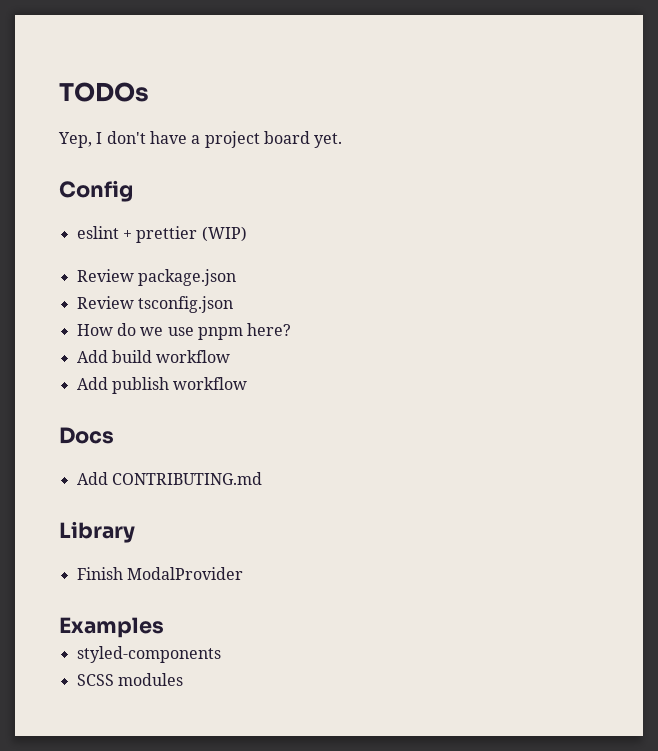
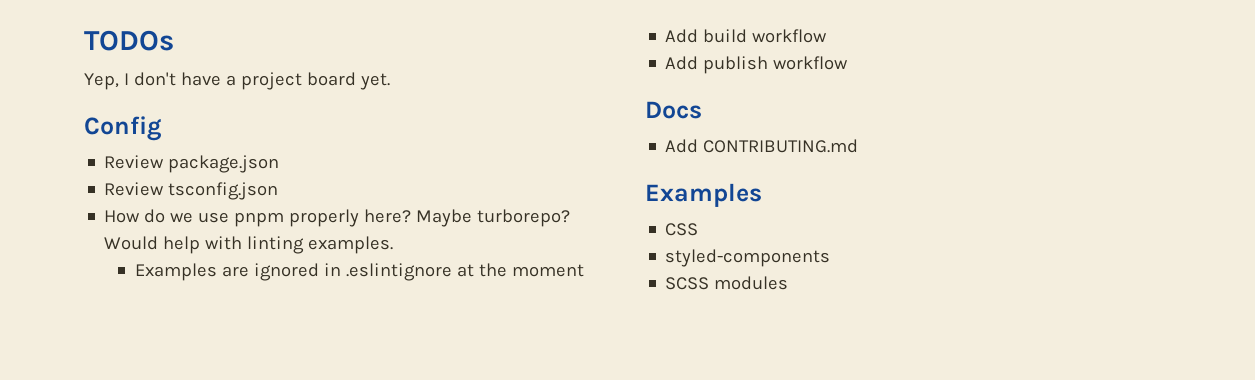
[76,226,247,243] // eslint + prettier (WIP) -> (162, 128) none
(243, 333) none -> [289,209,360,227] properly
(292, 329) none -> [416,209,571,227] [104,236,394,254] [134,263,584,281] Maybe turborepo? Would help with linting examples. // Examples are ignored in .eslintignore at the moment
[59,521,135,543] [76,567,243,580] [59,617,164,638] Library // Finish ModalProvider // Examples -> [645,183,762,207] [665,223,699,236] Examples // CSS

